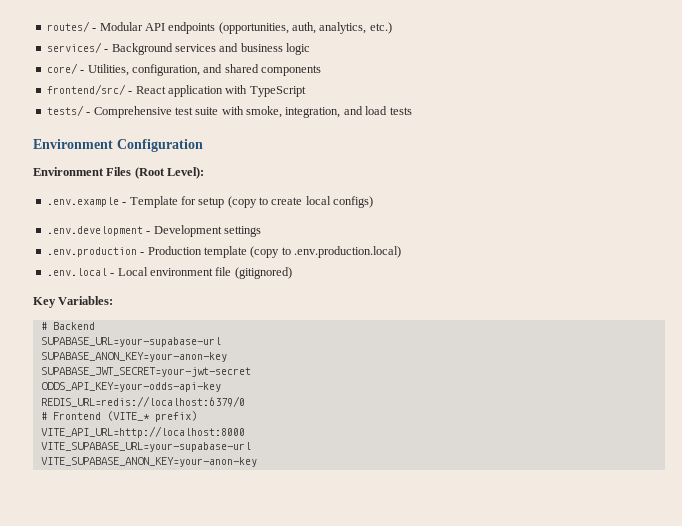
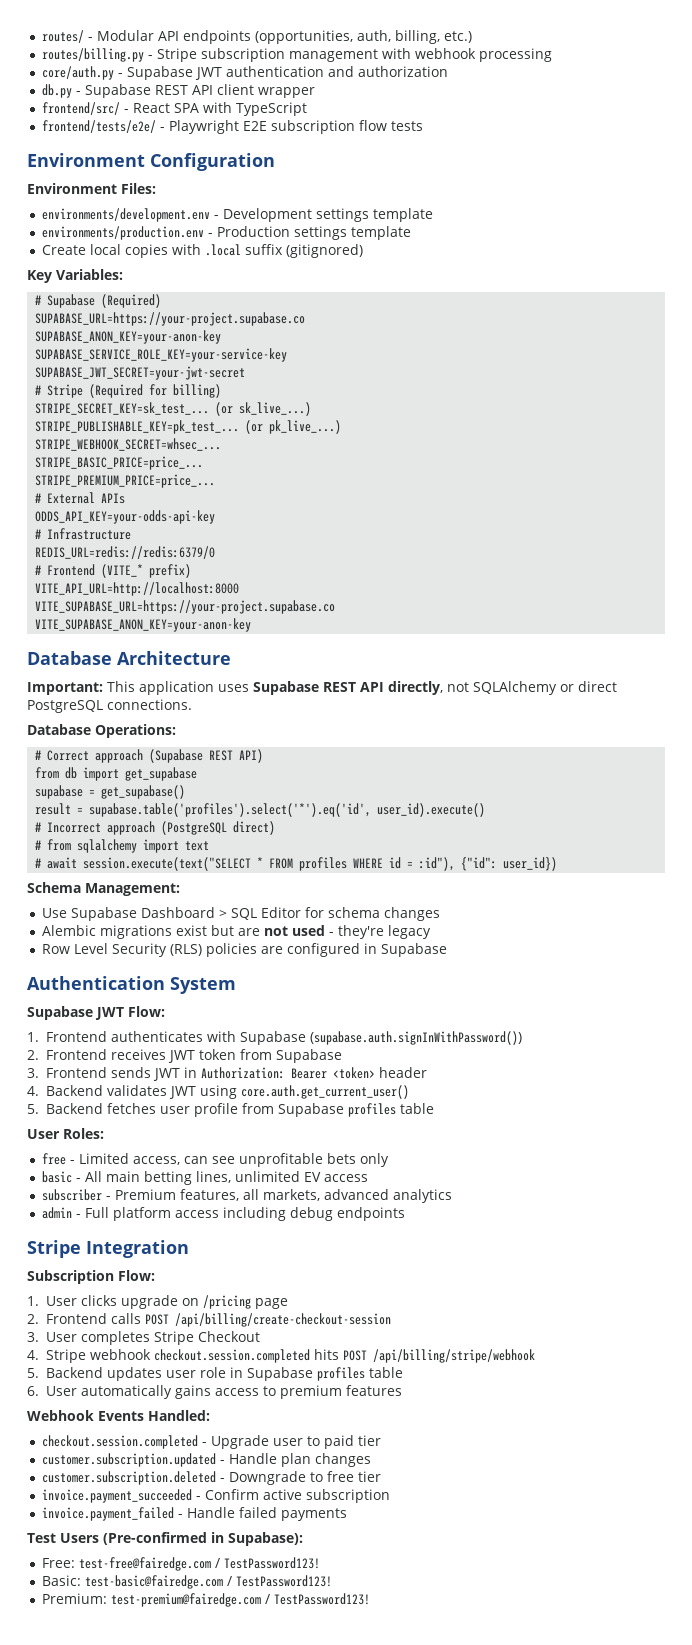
[319,22,367,34] analytics, -> [394,30,440,44] billing,
[46,42,310,55] [46,63,321,76] services/ - Background services and business logic // core/ - Utilities, configuration, and shared components -> [41,48,552,62] [41,66,448,80] [41,84,315,98] routes/billing.py - Stripe subscription management with webhook processing // core/auth.py - Supabase JWT authentication and authorization // db.py - Supabase REST API client wrapper
[167,85,223,97] application -> [173,103,199,113] SPA
[46,105,412,118] [33,139,203,152] [33,167,205,179] [46,196,374,208] [46,226,143,236] tests/ - Comprehensive test suite with smoke, integration, and load tests // Environment Configuration // Environment Files (Root Level): // .env.example - Template for setup (copy to create local configs) // .env.development -> [41,120,423,134] [27,153,275,171] [27,183,156,194] [41,208,210,222] frontend/tests/e2e/ - Playwright E2E subscription flow tests // Environment Configuration // Environment Files: // environments/development.env
[46,247,137,257] // .env.production -> [372,208,433,222] [41,226,204,240] template // environments/production.env
[203,246,401,258] [46,267,232,276] template (copy to .env.production.local) // .env.local - Local environment file -> [293,226,411,240] [41,244,283,258] settings template // Create local copies with .local suffix
[52,322,95,330] [40,337,221,347] Backend // SUPABASE_URL=your-supabase-url -> [47,294,162,308] [35,312,306,326] Supabase (Required) // SUPABASE_URL=https://your-project.supabase.co
(227, 357) none -> [35,348,288,362] // SUPABASE_SERVICE_ROLE_KEY=your-service-key
[40,382,221,392] [40,396,245,407] ODDS_API_KEY=your-odds-api-key // REDIS_URL=redis://localhost:6379/0 -> [35,384,222,398] [35,402,312,416] [35,420,342,434] [35,438,222,451] [35,456,204,470] [35,474,216,488] [35,492,126,504] [35,510,216,524] [35,528,132,540] [35,546,216,559] # Stripe (Required for billing) // STRIPE_SECRET_KEY=sk_test_... (or sk_live_...) // STRIPE_PUBLISHABLE_KEY=pk_test_... (or pk_live_...) // STRIPE_WEBHOOK_SECRET=whsec_... // STRIPE_BASIC_PRICE=price_... // STRIPE_PREMIUM_PRICE=price_... // # External APIs // ODDS_API_KEY=your-odds-api-key // # Infrastructure // REDIS_URL=redis://redis:6379/0
[40,442,251,452] VITE_SUPABASE_URL=your-supabase-url -> [35,600,336,614] VITE_SUPABASE_URL=https://your-project.supabase.co
(257, 462) none -> [27,651,231,665] [27,681,617,695] [27,699,192,713] [27,724,176,738] [35,749,264,763] [35,767,198,781] [35,785,186,799] [35,803,486,817] [35,821,276,835] [35,839,210,853] [35,857,558,871] [27,882,180,896] [41,907,440,921] [41,925,431,939] [41,943,447,957] [27,976,236,994] [27,1006,165,1020] [27,1031,523,1045] [27,1049,343,1063] [27,1067,428,1081] [27,1085,410,1099] [27,1103,435,1117] [27,1128,104,1139] [41,1153,389,1167] [41,1171,368,1185] [41,1189,452,1203] [41,1207,405,1221] [27,1240,189,1258] [27,1270,155,1284] [27,1295,289,1309] [27,1313,392,1327] [27,1331,261,1345] [27,1349,536,1363] [27,1367,404,1381] [27,1385,403,1399] [27,1410,210,1421] [41,1435,381,1449] [41,1453,371,1467] [41,1471,381,1485] [41,1489,390,1503] [41,1507,347,1521] [27,1532,303,1546] [41,1557,320,1571] [41,1575,332,1589] [41,1593,370,1607] // Database Architecture // Important: This application uses Supabase REST API directly, not SQLAlchemy or direct PostgreSQL connections. // Database Operations: // # Correct approach (Supabase REST API) // from db import get_supabase // supabase = get_supabase() // result = supabase.table('profiles').select('*').eq('id', user_id).execute() // # Incorrect approach (PostgreSQL direct) // # from sqlalchemy import text // # await session.execute(text("SELECT * FROM profiles WHERE id = :id"), {"id": user_id}) // Schema Management: // Use Supabase Dashboard > SQL Editor for schema changes // Alembic migrations exist but are not used - they're legacy // Row Level Security (RLS) policies are configured in Supabase // Authentication System // Supabase JWT Flow: // 1. Frontend authenticates with Supabase (supabase.auth.signInWithPassword()) // 2. Frontend receives JWT token from Supabase // 3. Frontend sends JWT in Authorization: Bearer <token> header // 4. Backend validates JWT using core.auth.get_current_user() // 5. Backend fetches user profile from Supabase profiles table // User Roles: // free - Limited access, can see unprofitable bets only // basic - All main betting lines, unlimited EV access // subscriber - Premium features, all markets, advanced analytics // admin - Full platform access including debug endpoints // Stripe Integration // Subscription Flow: // 1. User clicks upgrade on /pricing page // 2. Frontend calls POST /api/billing/create-checkout-session // 3. User completes Stripe Checkout // 4. Stripe webhook checkout.session.completed hits POST /api/billing/stripe/webhook // 5. Backend updates user role in Supabase profiles table // 6. User automatically gains access to premium features // Webhook Events Handled: // checkout.session.completed - Upgrade user to paid tier // customer.subscription.updated - Handle plan changes // customer.subscription.deleted - Downgrade to free tier // invoice.payment_succeeded - Confirm active subscription // invoice.payment_failed - Handle failed payments // Test Users (Pre-confirmed in Supabase): // Free: test-free@fairedge.com / TestPassword123! // Basic: test-basic@fairedge.com / TestPassword123! // Premium: test-premium@fairedge.com / TestPassword123!

